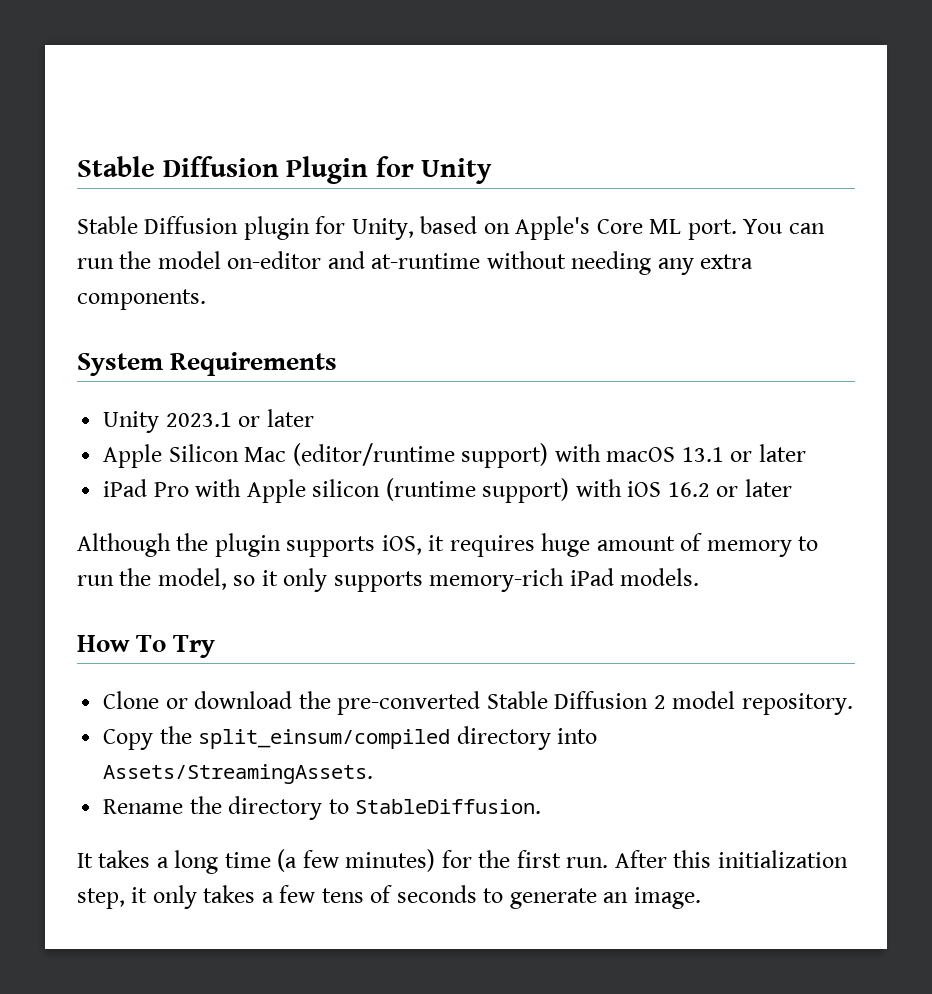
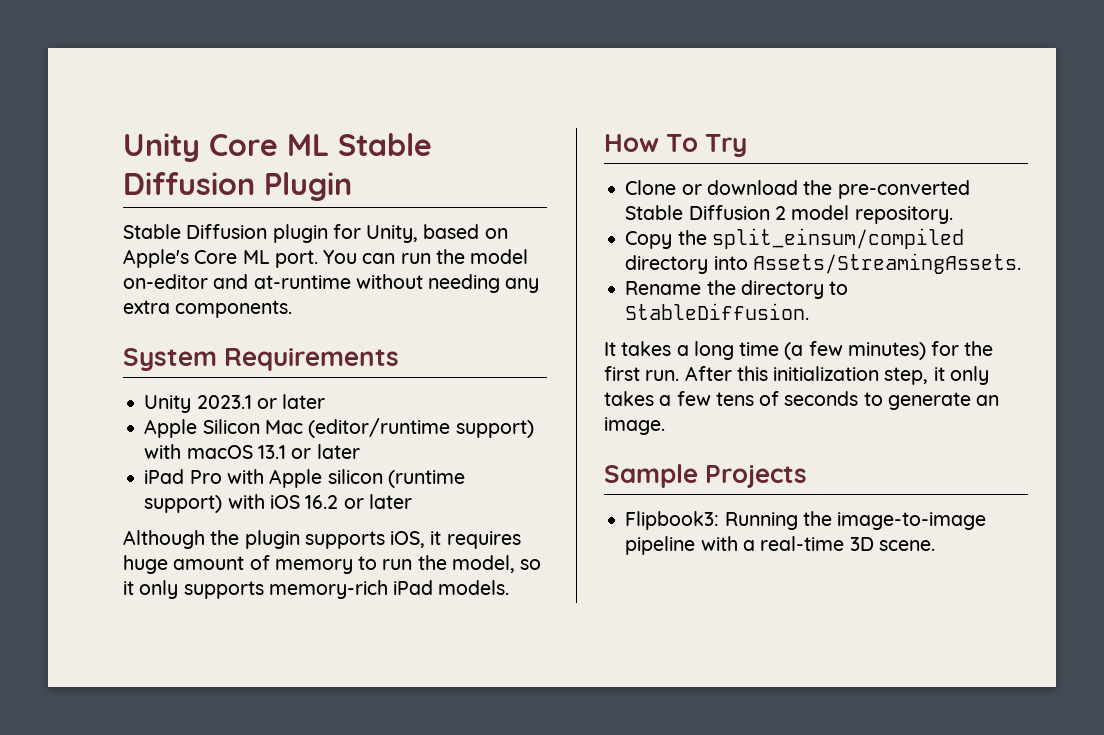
(77, 166) none -> [123,133,329,162] Unity Core ML
[375,156,493,184] for Unity -> (352, 186) none
(701, 898) none -> [604,464,808,488] [625,511,987,530] [625,536,935,555] // Sample Projects // Flipbook3: Running the image-to-image pipeline with a real-time 3D scene.

